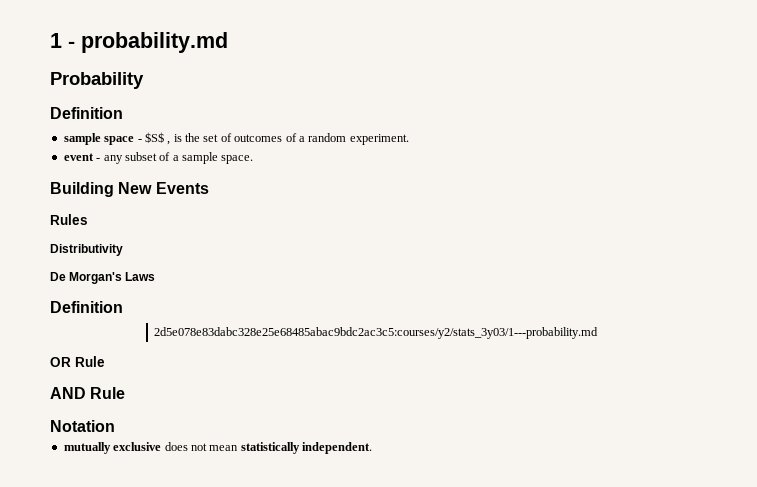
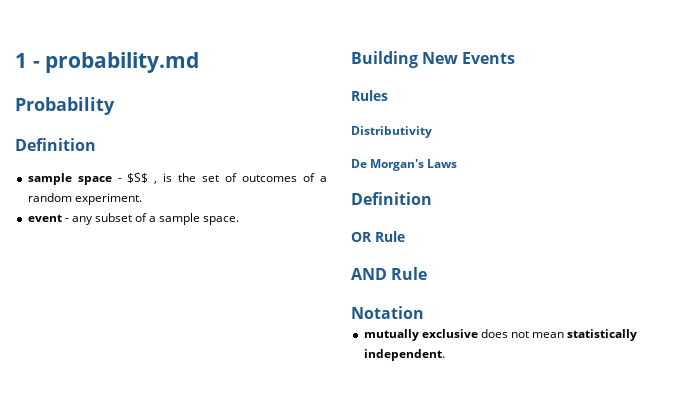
[154,327,599,339] // 2d5e078e83dabc328e25e68485abac9bdc2ac3c5:courses/y2/stats_3y03/1---probability.md -> (432, 198) none

